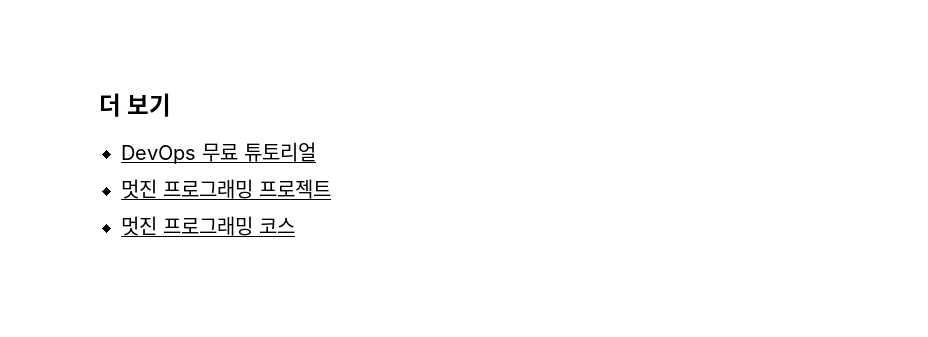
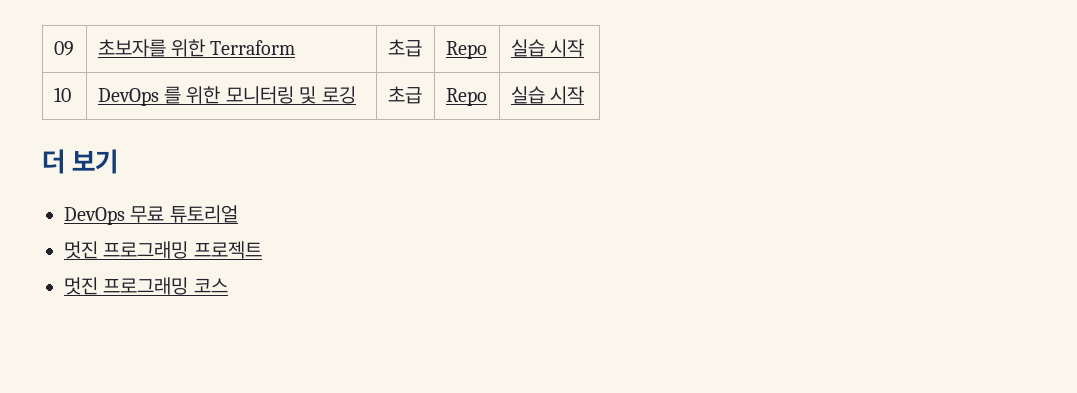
(99, 105) none -> [53,41,74,56] [97,39,296,57] [387,39,422,57] [445,41,487,59] [510,39,585,57] [53,87,71,102] [97,86,356,106] [387,86,422,104] [445,88,487,106] [510,86,585,104] 09 | 초보자를 위한 Terraform | 초급 | Repo | 실습 시작 // 10 | DevOps 를 위한 모니터링 및 로깅 | 초급 | Repo | 실습 시작 //

